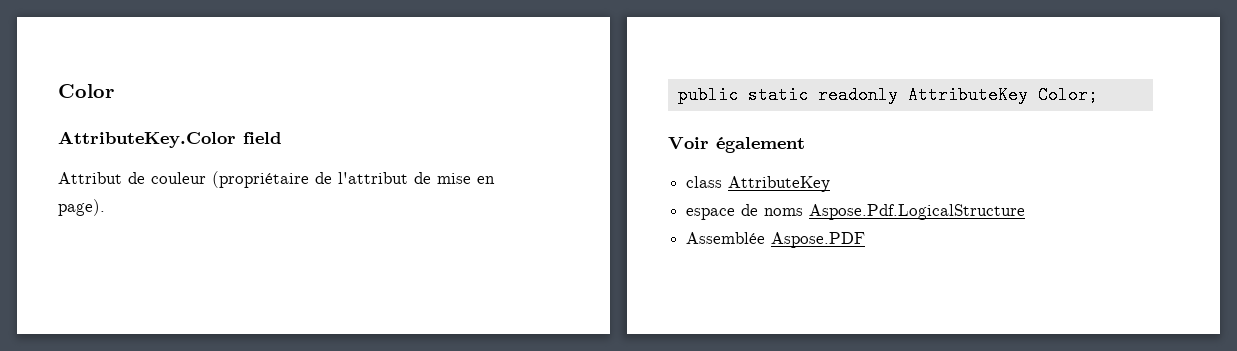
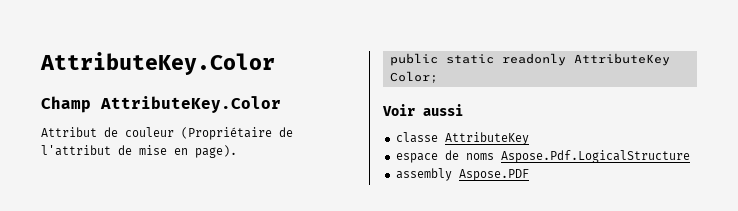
[58,84,114,98] [58,131,281,148] Color // AttributeKey.Color field -> [40,52,275,75] [41,96,281,113] AttributeKey.Color // Champ AttributeKey.Color
[212,171,309,188] (propriétaire -> [181,127,272,140] (Propriétaire
[716,137,805,153] [686,176,723,188] également // class -> [423,104,463,116] [395,132,438,143] aussi // classe
[686,232,766,244] Assemblée -> [395,168,452,181] assembly

